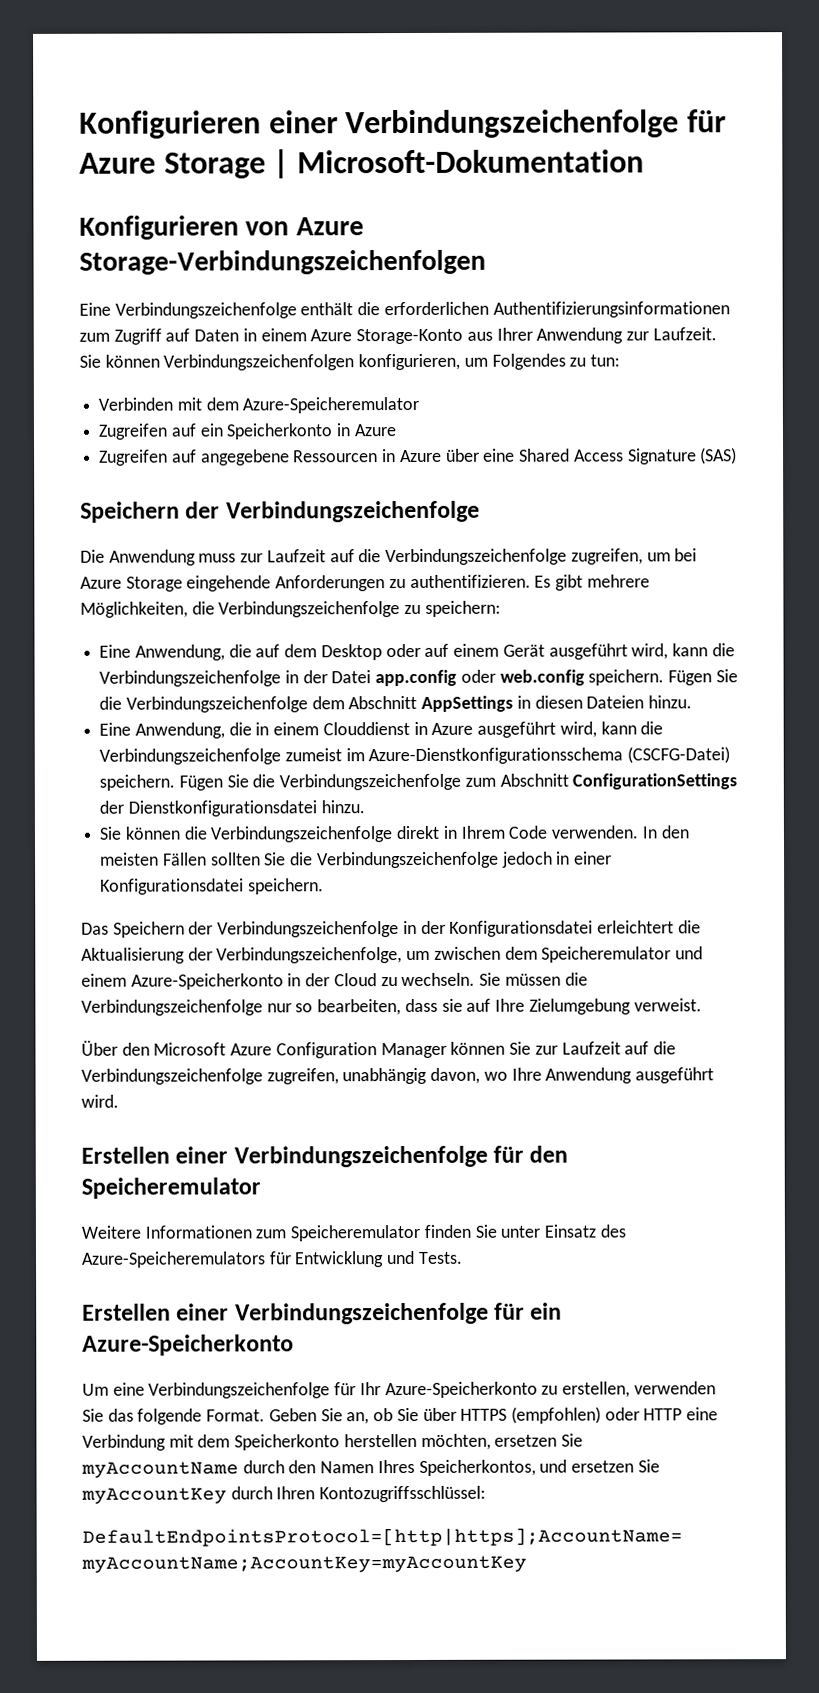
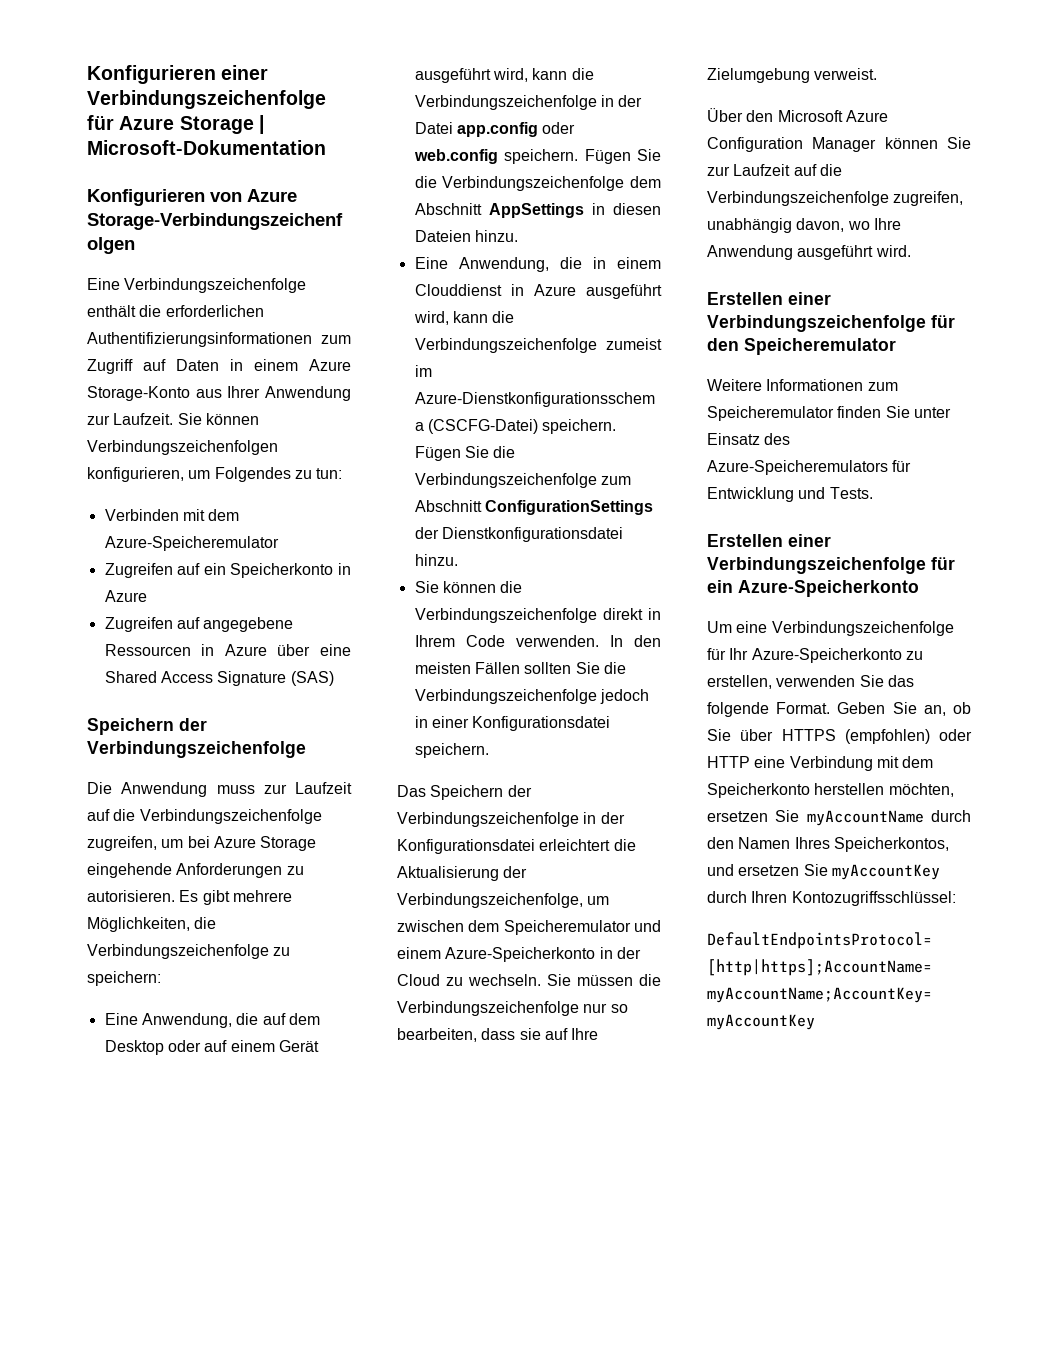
[409,574,531,588] authentifizieren. -> [87,890,175,902] autorisieren.

